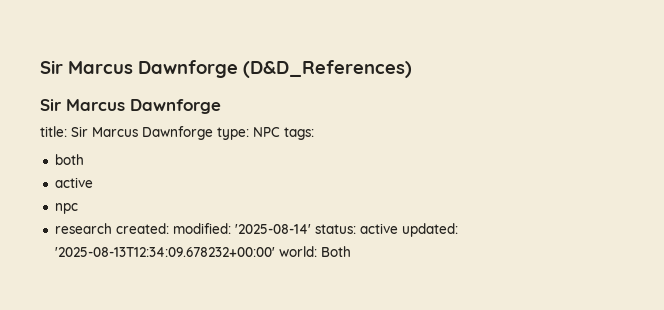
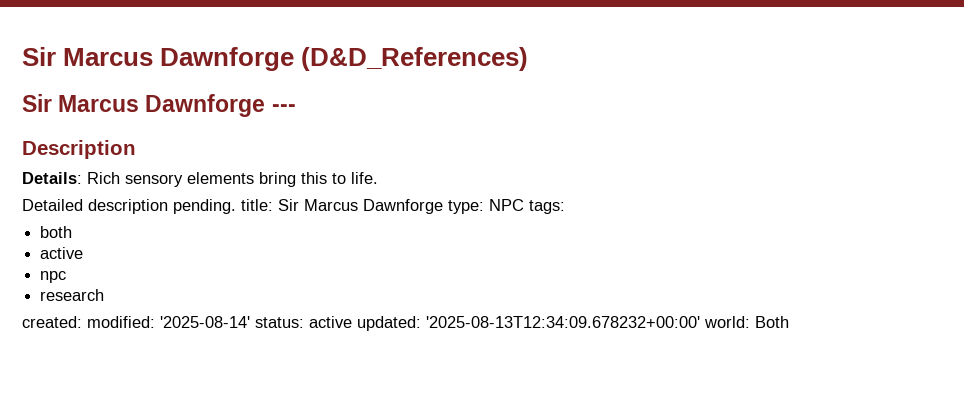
(221, 106) // -> [271,104,296,112] [22,140,136,159] [22,172,378,187] [22,199,236,214] --- // Description // Details: Rich sensory elements bring this to life. // Detailed description pending.
(112, 228) none -> (105, 295) //

